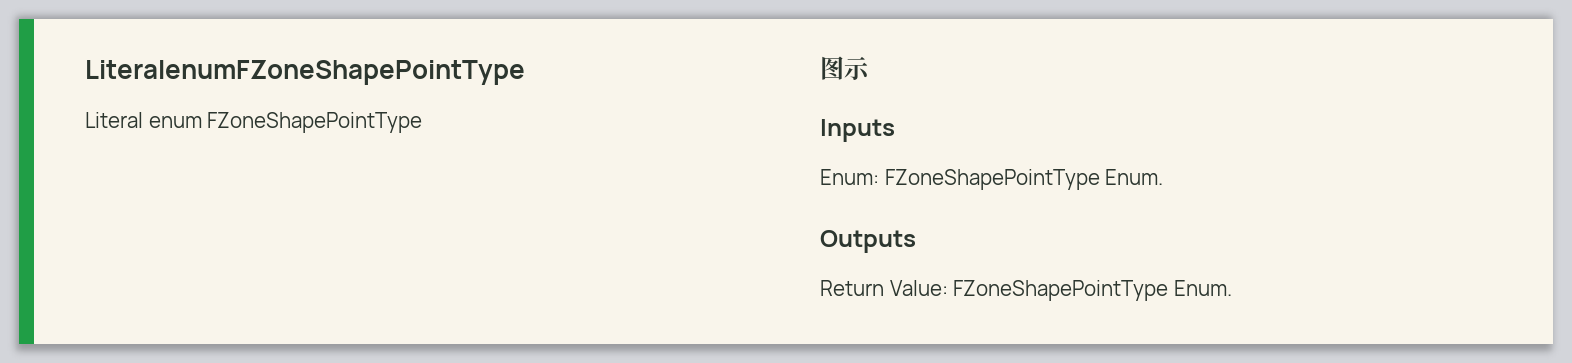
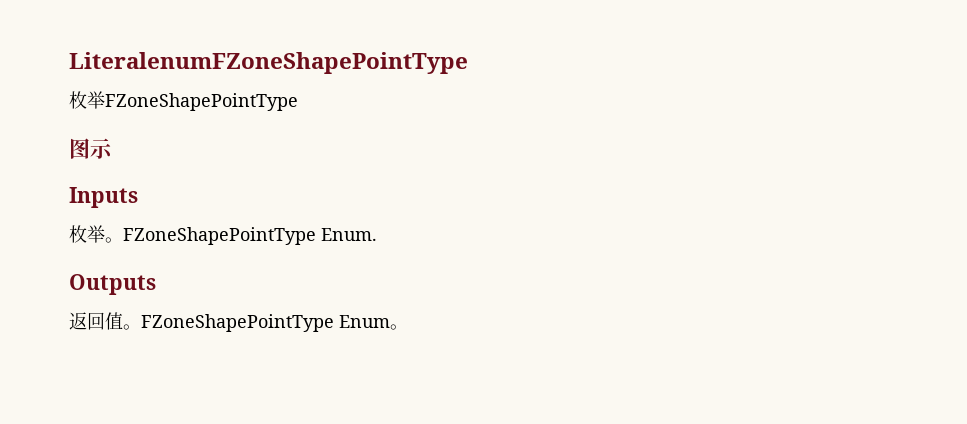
[85,112,202,128] Literal enum -> [69,91,105,109] 枚举
[820,169,879,185] Enum: -> [69,225,123,243] 枚举。
[820,280,1232,301] Return Value: FZoneShapePointType Enum. -> [69,312,408,332] 返回值。FZoneShapePointType Enum。

